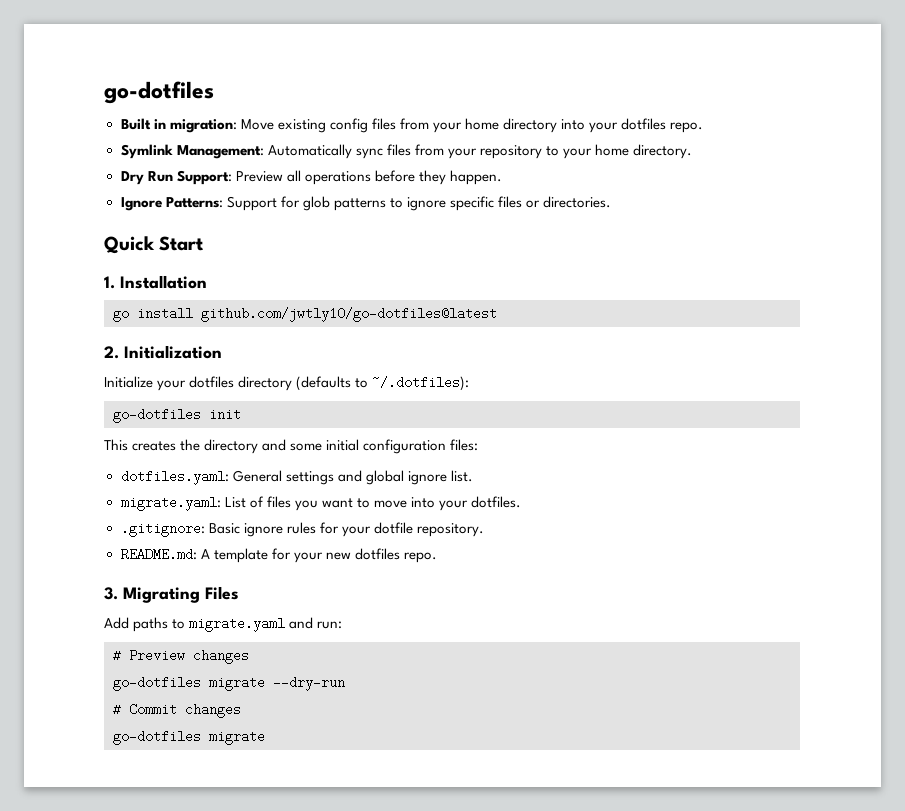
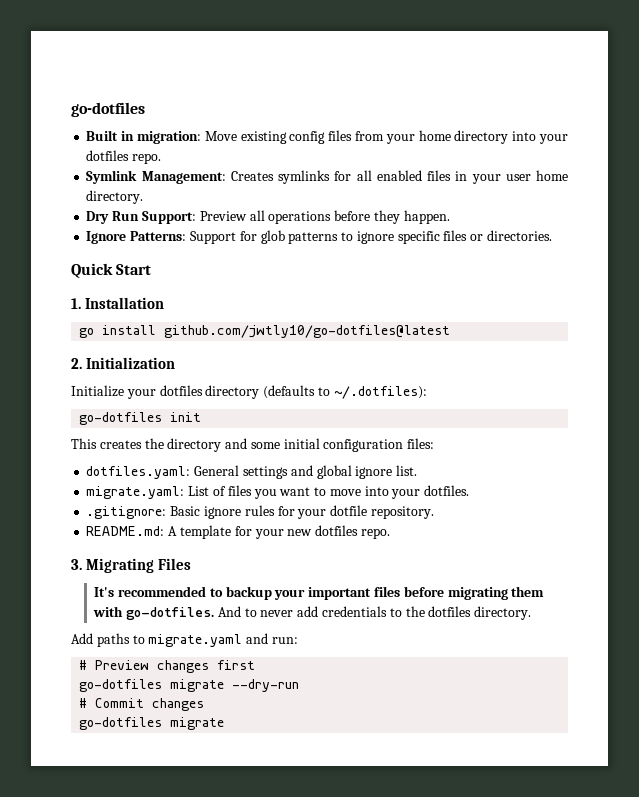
[267,144,592,159] Automatically sync files from your repository to your -> [230,170,531,184] Creates symlinks for all enabled files in your user
(239, 593) none -> [94,586,545,600] [93,606,532,620] // It's recommended to backup your important files before migrating them with go-dotfiles. And to never add credentials to the dotfiles directory.
(249, 656) none -> [217,660,256,670] first

